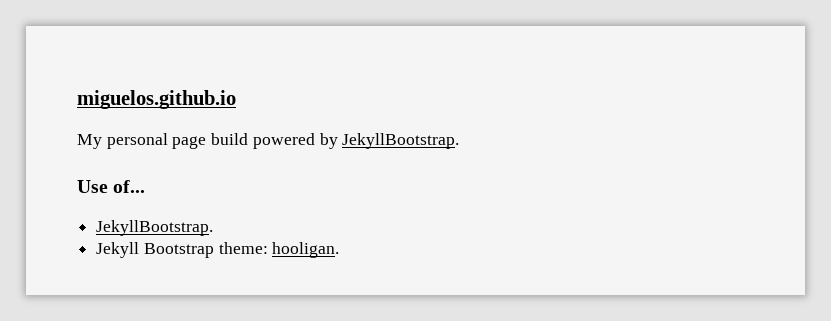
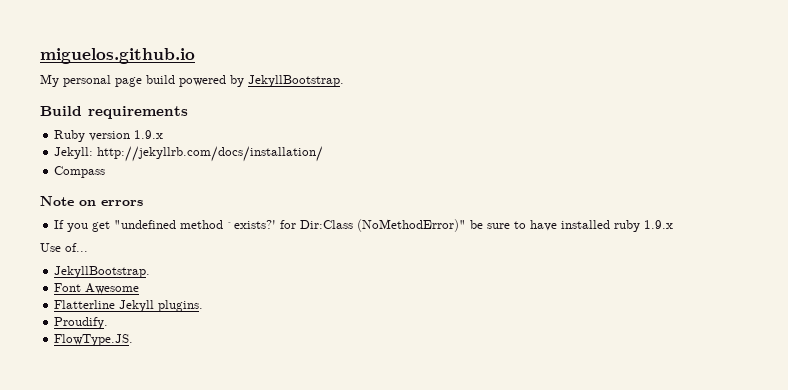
[77,180,146,193] [96,220,214,236] [96,242,340,258] Use of... // JekyllBootstrap. // Jekyll Bootstrap theme: hooligan. -> [40,106,188,119] [54,130,164,142] [54,146,324,162] [54,166,106,178] [40,196,143,206] [54,219,674,232] [40,243,88,252] [54,266,151,278] [54,283,140,294] [54,300,204,312] [54,317,109,329] [54,334,134,346] Build requirements // Ruby version 1.9.x // Jekyll: http://jekyllrb.com/docs/installation/ // Compass // Note on errors // If you get "undefined method `exists?' for Dir:Class (NoMethodError)" be sure to have installed ruby 1.9.x // Use of... // JekyllBootstrap. // Font Awesome // Flatterline Jekyll plugins. // Proudify. // FlowType.JS.

